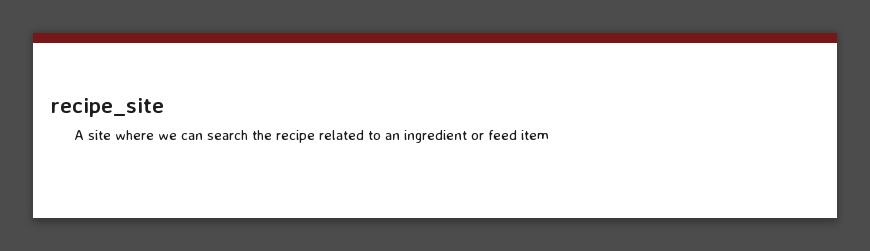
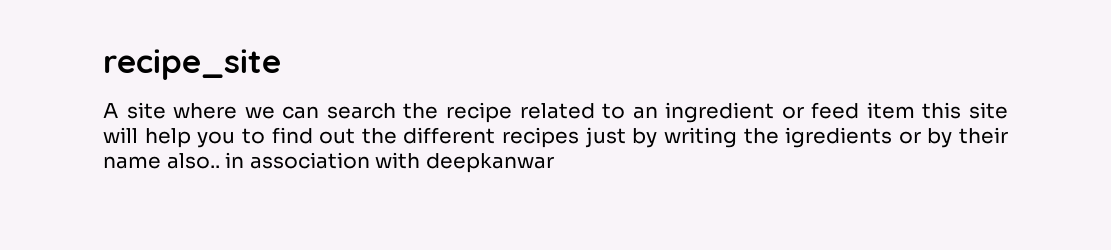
(550, 135) none -> [922,102,1008,119] [103,127,1008,148] [103,152,554,173] this site will help you to find out the different recipes just by writing the igredients or by their name also.. in association with deepkanwar

